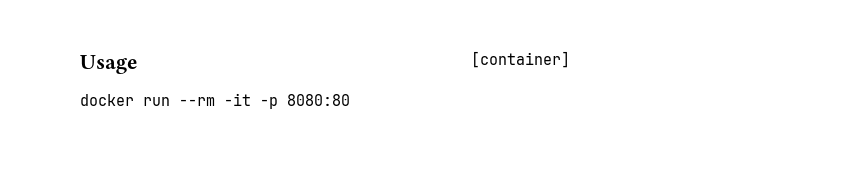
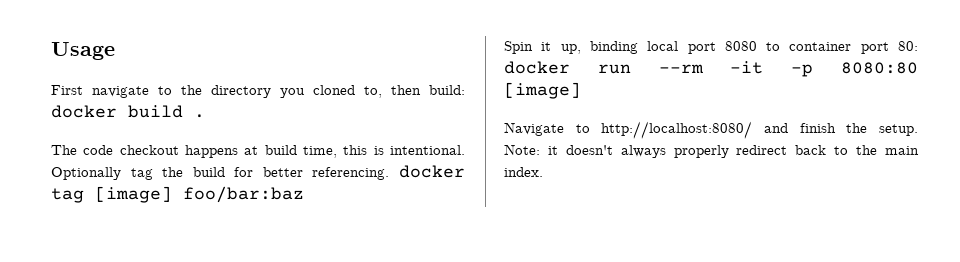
(138, 64) none -> [51,85,465,98] [51,105,205,118] [51,145,465,158] [51,165,465,180] [51,186,304,203] [504,41,918,54] First navigate to the directory you cloned to, then build: docker build . // The code checkout happens at build time, this is intentional. Optionally tag the build for better referencing. docker tag [image] foo/bar:baz // Spin it up, binding local port 8080 to container port 80:
[471,51,570,68] [container] -> [504,82,581,99] [504,121,918,139] [504,144,920,158] [504,167,543,177] [image] // Navigate to http://localhost:8080/ and finish the setup. Note: it doesn't always properly redirect back to the main index.

